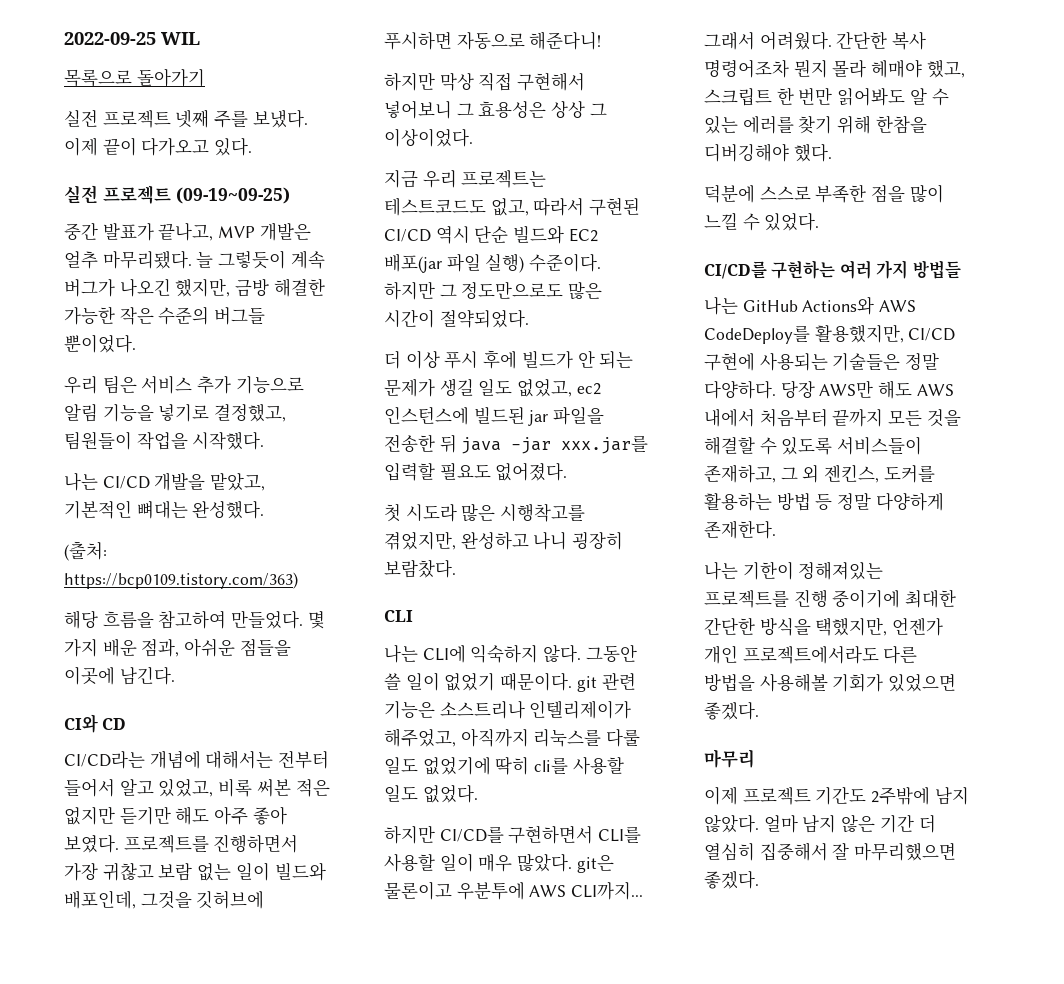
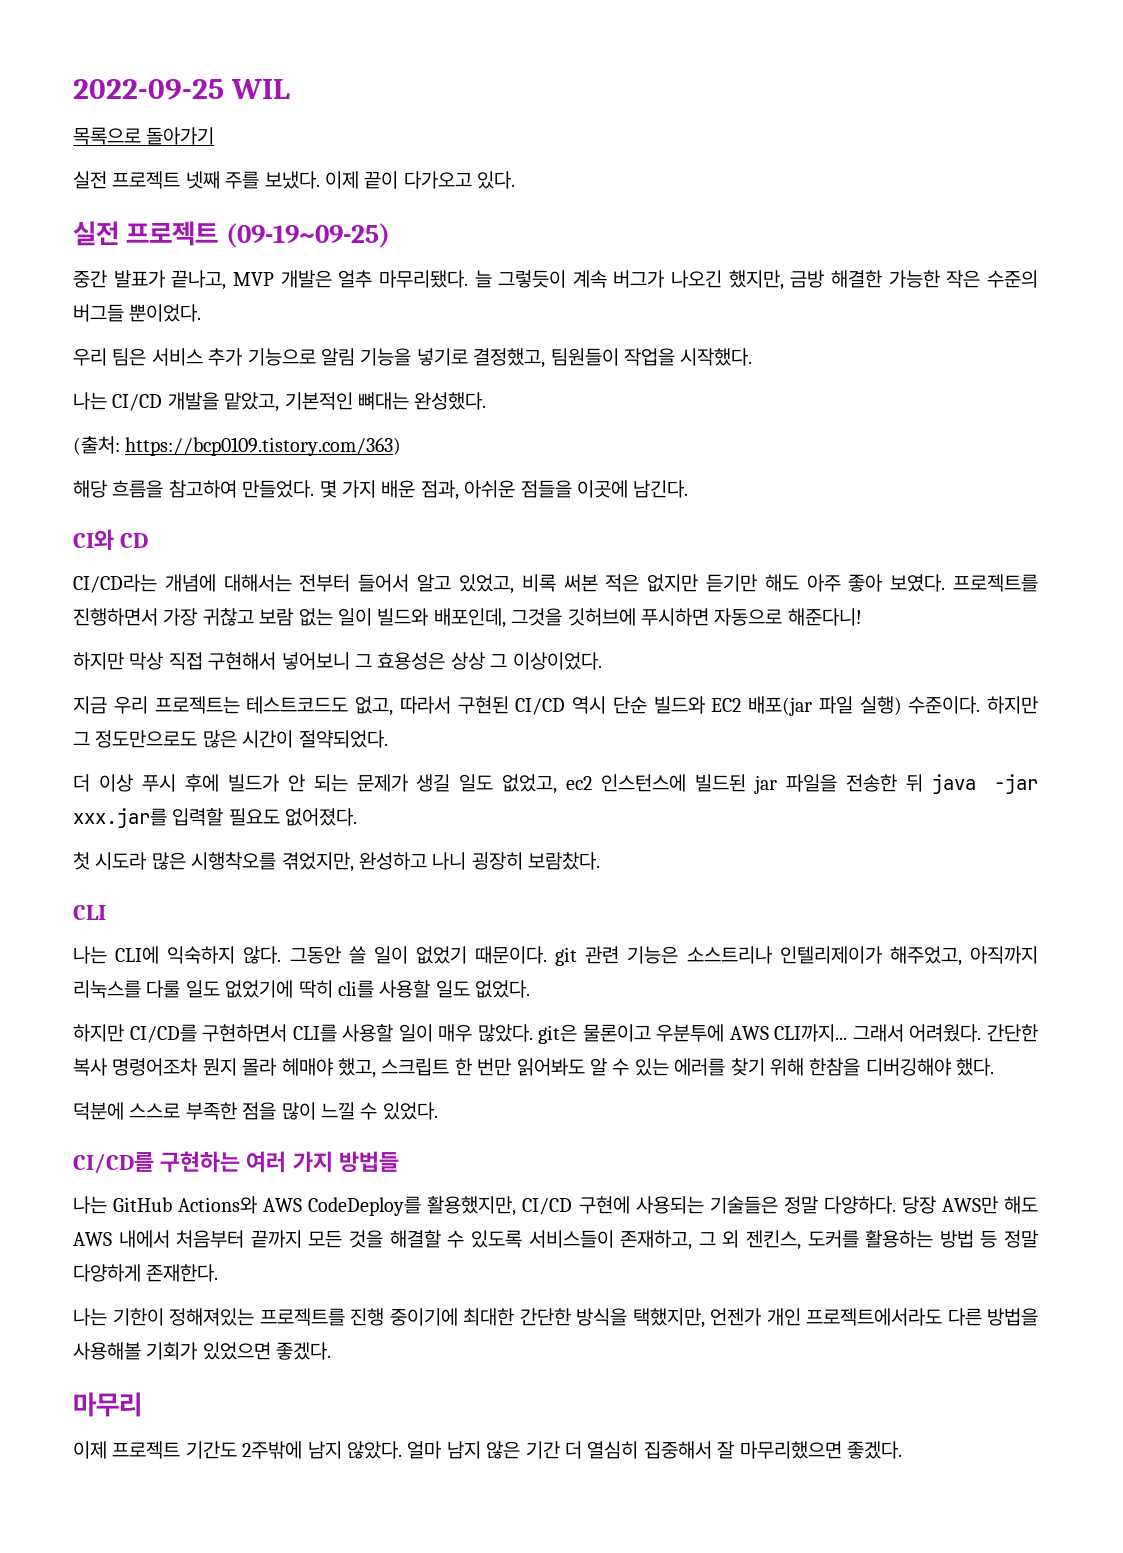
[500,503,586,522] 시행착고를 -> [191,852,277,870] 시행착오를

